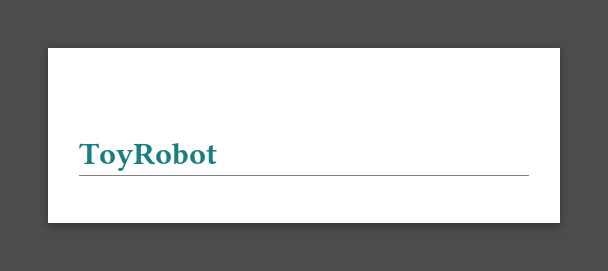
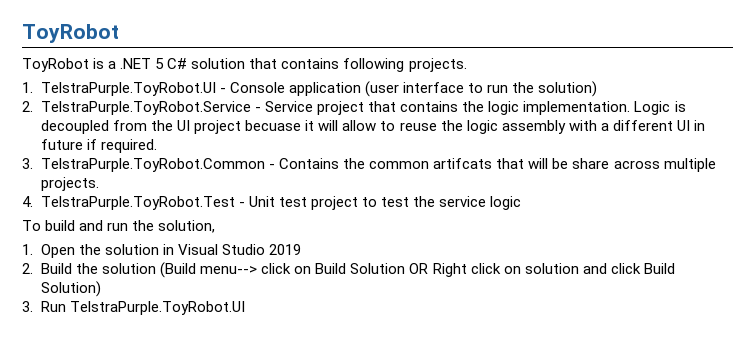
[79,143,217,171] ToyRobot -> [22,24,119,43] [22,58,467,72] [22,81,598,97] [22,101,686,115] [41,120,705,134] [41,139,158,153] [22,158,716,172] [41,177,100,191] [22,196,522,210] [22,220,216,233] [22,244,302,258] [22,262,675,278] [41,281,102,297] [22,301,246,315] ToyRobot // ToyRobot is a .NET 5 C# solution that contains following projects. // 1. TelstraPurple.ToyRobot.UI - Console application (user interface to run the solution) // 2. TelstraPurple.ToyRobot.Service - Service project that contains the logic implementation. Logic is decoupled from the UI project becuase it will allow to reuse the logic assembly with a different UI in future if required. // 3. TelstraPurple.ToyRobot.Common - Contains the common artifcats that will be share across multiple projects. // 4. TelstraPurple.ToyRobot.Test - Unit test project to test the service logic // To build and run the solution, // 1. Open the solution in Visual Studio 2019 // 2. Build the solution (Build menu--> click on Build Solution OR Right click on solution and click Build Solution) // 3. Run TelstraPurple.ToyRobot.UI

